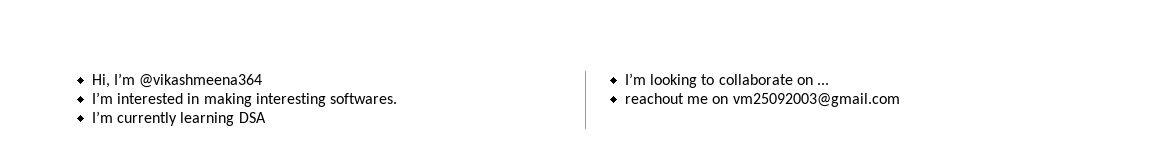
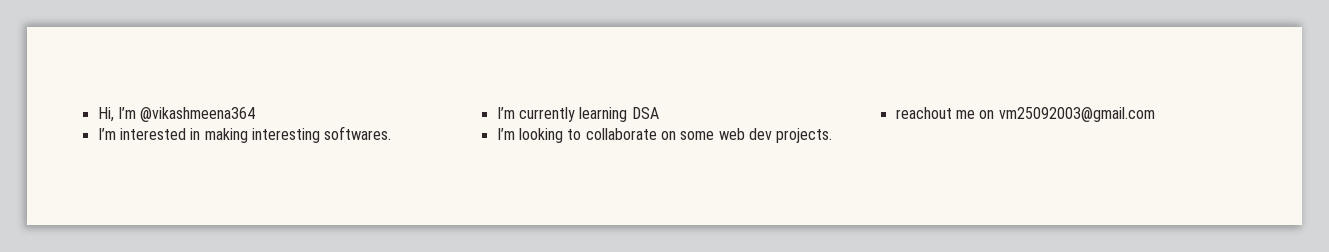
[816,83,829,85] ... -> [680,128,833,143] some web dev projects.

